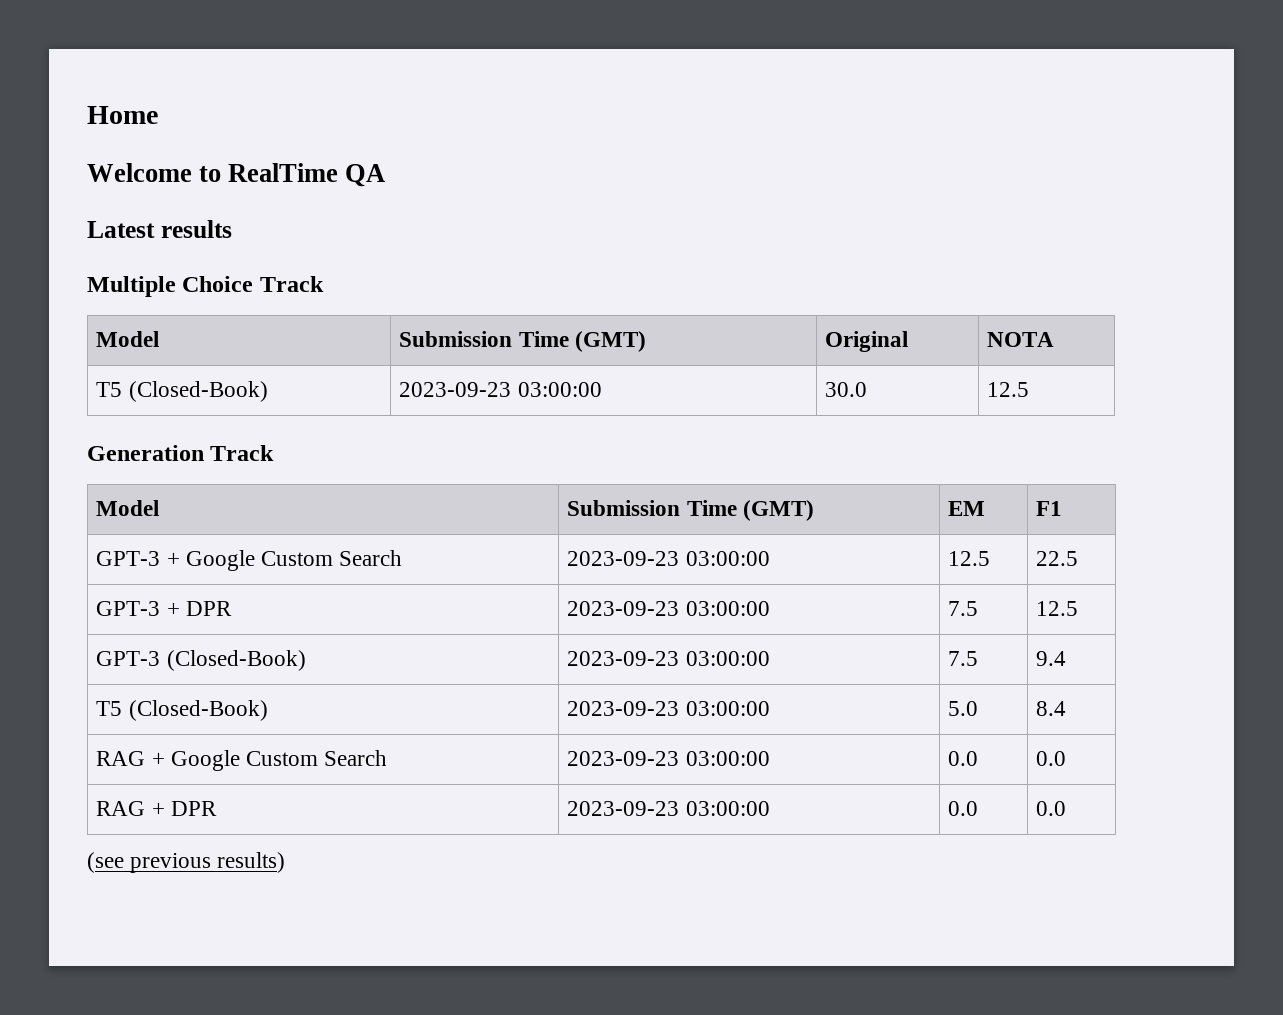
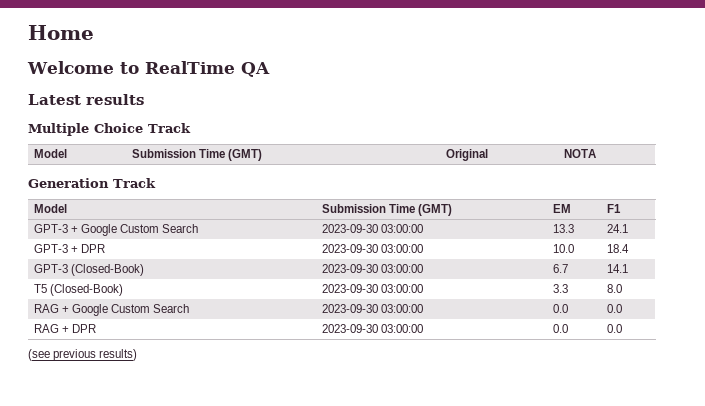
[96,381,268,402] [399,382,602,397] [825,382,868,397] [987,382,1030,397] // T5 (Closed-Book) | 2023-09-23 03:00:00 | 30.0 | 12.5 -> (596, 153) none
[567,551,770,566] [948,551,991,566] [1036,551,1079,566] 2023-09-23 03:00:00 | 12.5 | 22.5 -> [321,224,423,233] [552,224,574,233] [606,224,628,233] 2023-09-30 03:00:00 | 13.3 | 24.1
[567,601,770,616] [948,601,979,616] [1036,601,1079,616] 2023-09-23 03:00:00 | 7.5 | 12.5 -> [321,244,423,253] [552,244,574,253] [606,244,629,253] 2023-09-30 03:00:00 | 10.0 | 18.4
[567,651,770,666] [948,651,979,666] [1036,651,1067,666] [96,700,268,721] [567,701,770,716] [948,701,979,716] [1036,701,1067,716] 2023-09-23 03:00:00 | 7.5 | 9.4 // T5 (Closed-Book) | 2023-09-23 03:00:00 | 5.0 | 8.4 -> [321,264,423,273] [552,264,568,273] [606,264,628,273] [33,284,123,296] [321,284,423,293] [552,284,568,293] [606,284,622,293] 2023-09-30 03:00:00 | 6.7 | 14.1 // T5 (Closed-Book) | 2023-09-30 03:00:00 | 3.3 | 8.0
[567,751,680,766] 2023-09-23 -> [321,304,378,313] 2023-09-30
[567,801,680,816] 2023-09-23 -> [321,324,378,333] 2023-09-30

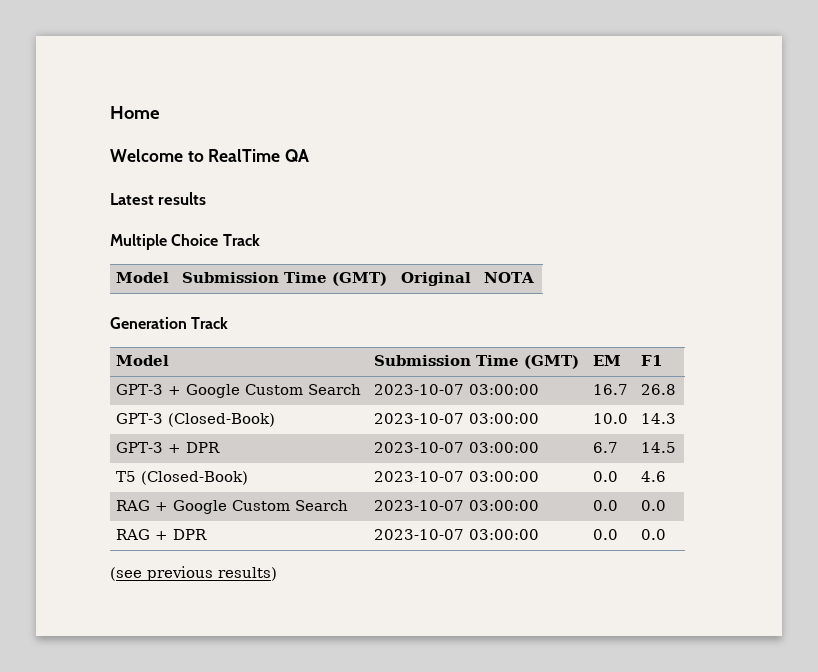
[321,224,423,233] [552,224,574,233] [606,224,628,233] [33,244,106,253] [321,244,423,253] [552,244,574,253] [606,244,629,253] [33,264,144,276] [321,264,378,273] 2023-09-30 03:00:00 | 13.3 | 24.1 // GPT-3 + DPR | 2023-09-30 03:00:00 | 10.0 | 18.4 // GPT-3 (Closed-Book) | 2023-09-30 -> [374,384,540,395] [593,384,629,395] [641,384,677,395] [116,413,276,427] [374,413,540,424] [593,413,629,424] [641,413,677,424] [116,442,221,453] [374,442,465,453] 2023-10-07 03:00:00 | 16.7 | 26.8 // GPT-3 (Closed-Book) | 2023-10-07 03:00:00 | 10.0 | 14.3 // GPT-3 + DPR | 2023-10-07
[606,264,628,273] 14.1 -> [641,442,677,453] 14.5
[321,284,423,293] [552,284,568,293] [606,284,622,293] 2023-09-30 03:00:00 | 3.3 | 8.0 -> [374,471,540,482] [593,471,619,482] [641,471,667,482] 2023-10-07 03:00:00 | 0.0 | 4.6
[321,304,378,313] 2023-09-30 -> [374,500,465,511] 2023-10-07
[321,324,378,333] 2023-09-30 -> [374,529,465,540] 2023-10-07

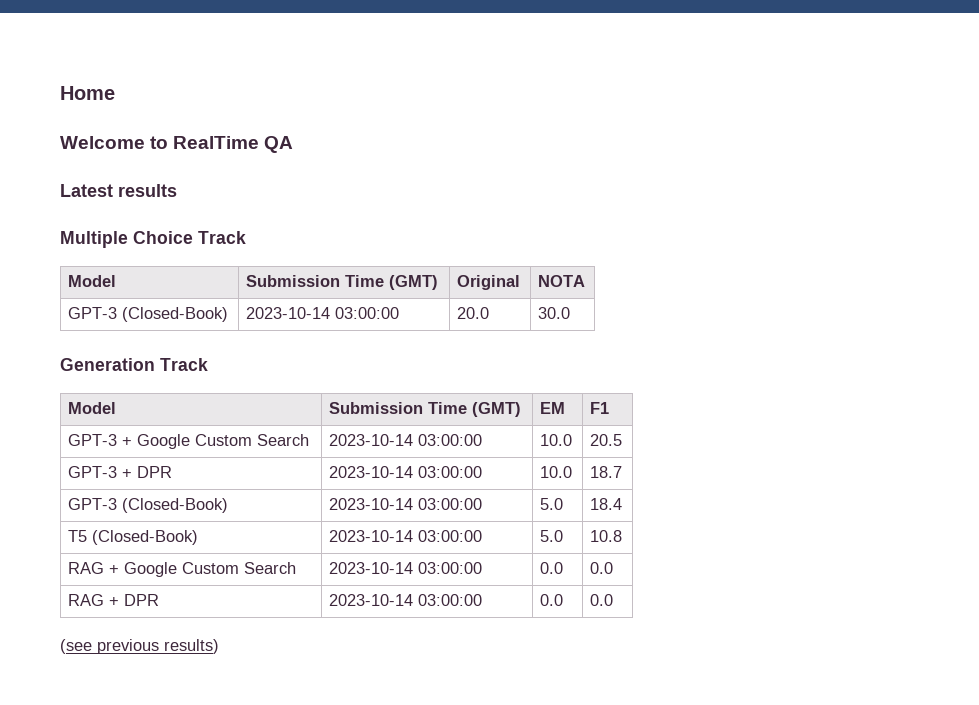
(535, 277) none -> [68,307,229,322] [246,307,400,319] [457,307,490,319] [538,307,571,319] // GPT-3 (Closed-Book) | 2023-10-14 03:00:00 | 20.0 | 30.0
[374,384,540,395] [593,384,629,395] [641,384,677,395] [116,413,276,427] [374,413,540,424] [593,413,629,424] [641,413,677,424] 2023-10-07 03:00:00 | 16.7 | 26.8 // GPT-3 (Closed-Book) | 2023-10-07 03:00:00 | 10.0 | 14.3 -> [329,434,483,446] [540,434,573,446] [590,434,623,446] 2023-10-14 03:00:00 | 10.0 | 20.5
[374,442,540,453] [593,442,619,453] [641,442,677,453] 2023-10-07 03:00:00 | 6.7 | 14.5 -> [329,466,483,478] [540,466,573,478] [590,466,623,478] [68,498,229,513] [329,498,483,510] [540,498,564,510] [590,498,623,510] 2023-10-14 03:00:00 | 10.0 | 18.7 // GPT-3 (Closed-Book) | 2023-10-14 03:00:00 | 5.0 | 18.4
[374,471,540,482] [593,471,619,482] [641,471,667,482] 2023-10-07 03:00:00 | 0.0 | 4.6 -> [329,530,483,542] [540,530,564,542] [590,530,623,542] 2023-10-14 03:00:00 | 5.0 | 10.8
[374,500,465,511] 2023-10-07 -> [329,562,414,574] 2023-10-14
[374,529,465,540] 2023-10-07 -> [329,594,414,606] 2023-10-14

